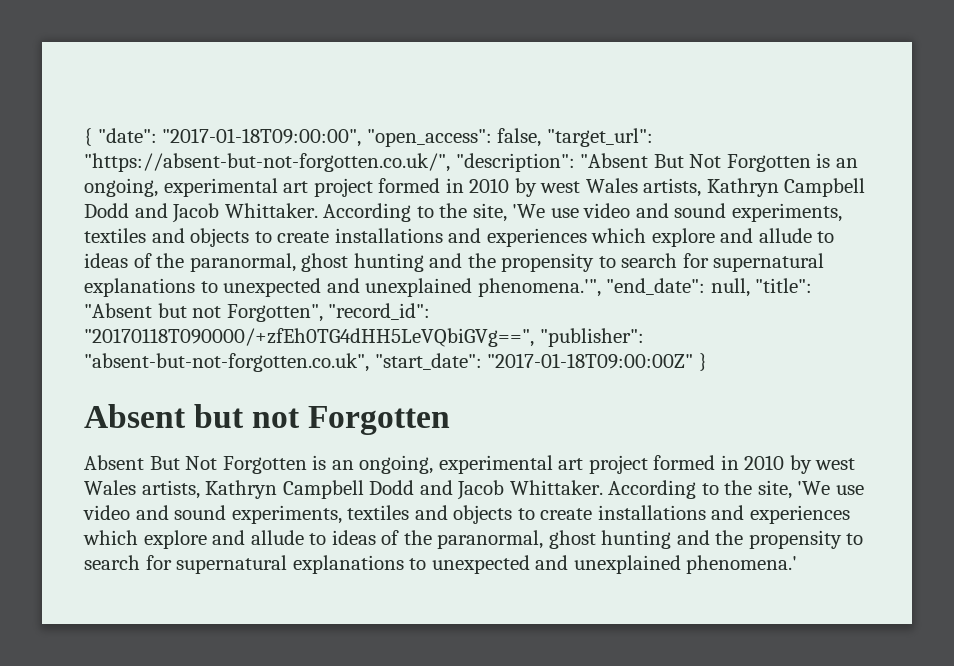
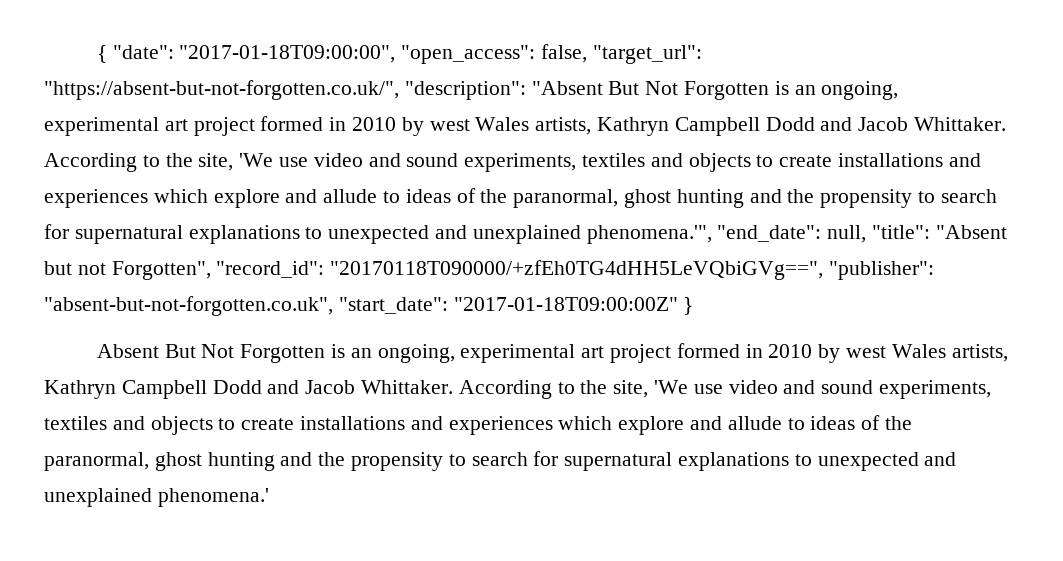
[84,404,451,435] // Absent but not Forgotten -> (694, 306) none

